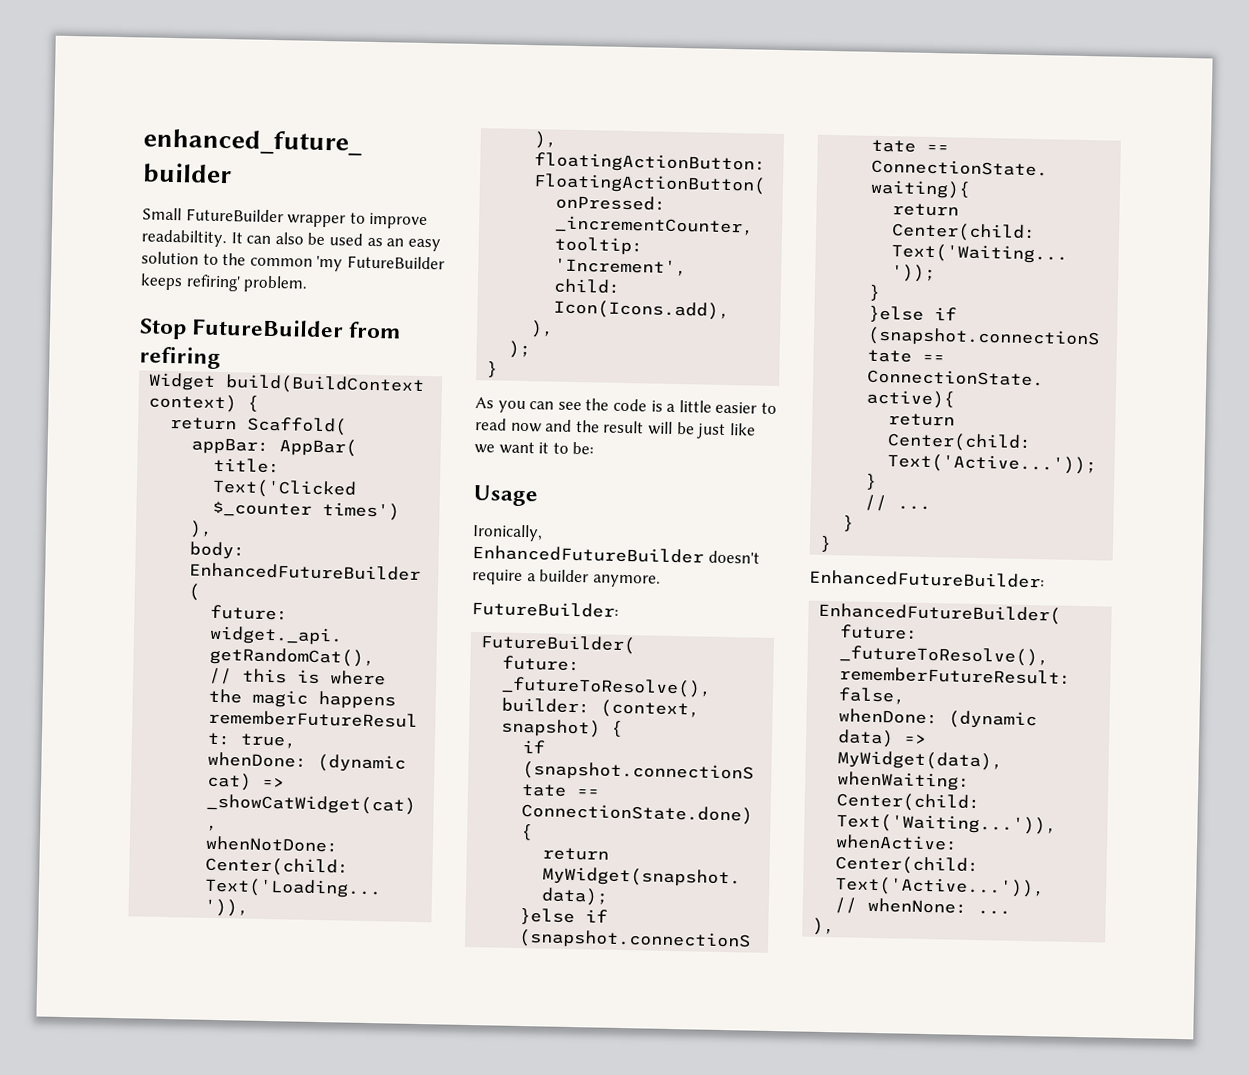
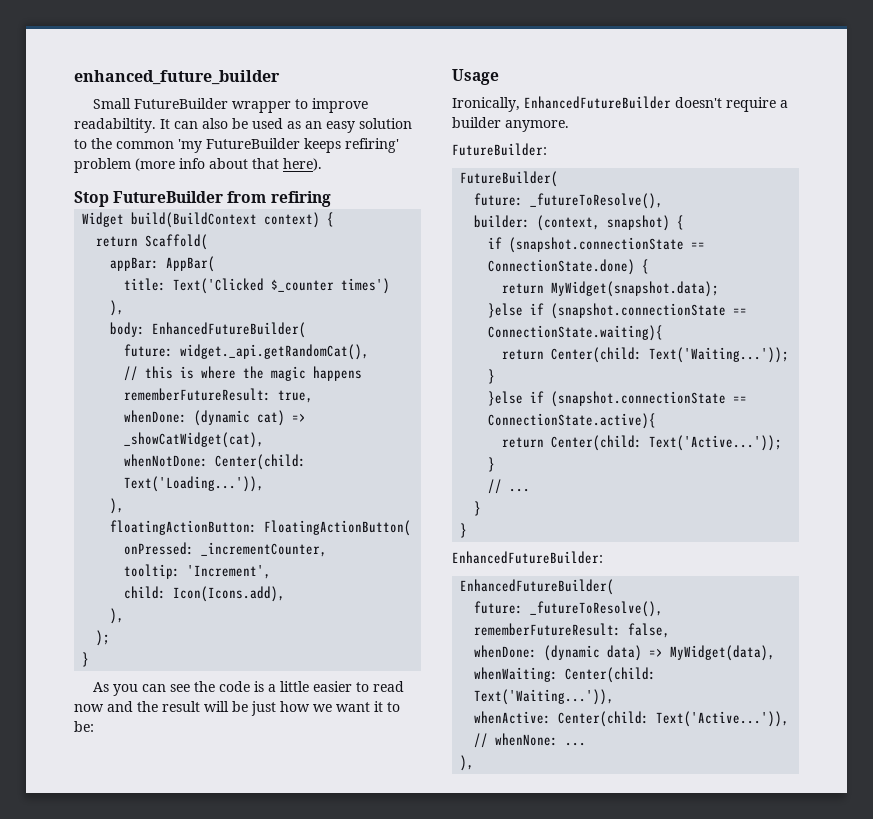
[243,275,309,293] problem. -> [74,158,322,173] problem (more info about that here).
[729,423,756,436] like -> [280,701,310,712] how

